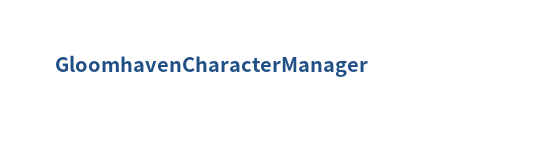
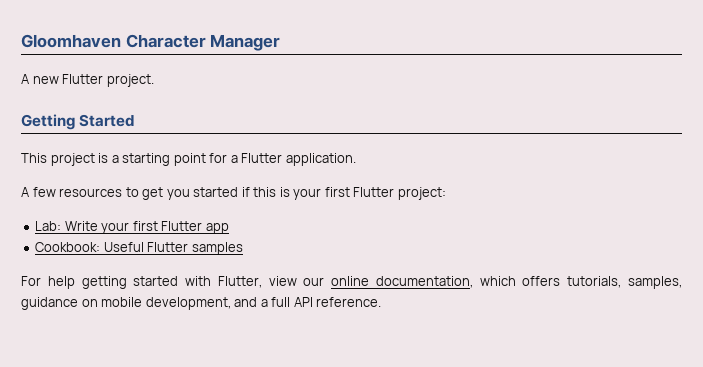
[55,55,368,77] GloomhavenCharacterManager -> [21,34,281,51] [21,74,154,87] [21,114,135,130] [21,153,356,166] [21,187,446,200] [35,221,229,234] [35,242,243,255] [21,276,682,289] [21,297,382,310] Gloomhaven Character Manager // A new Flutter project. // Getting Started // This project is a starting point for a Flutter application. // A few resources to get you started if this is your first Flutter project: // Lab: Write your first Flutter app // Cookbook: Useful Flutter samples // For help getting started with Flutter, view our online documentation, which offers tutorials, samples, guidance on mobile development, and a full API reference.

